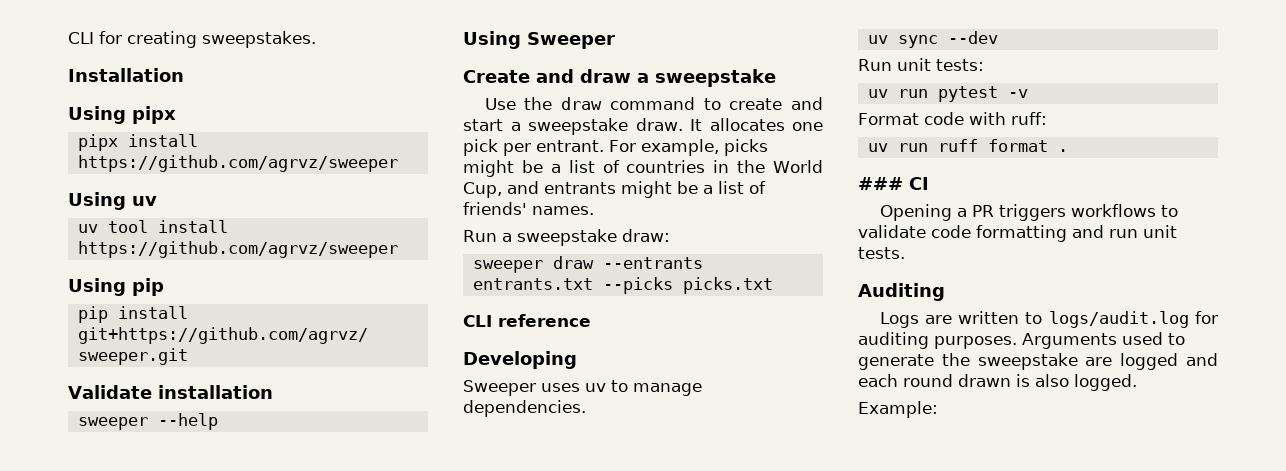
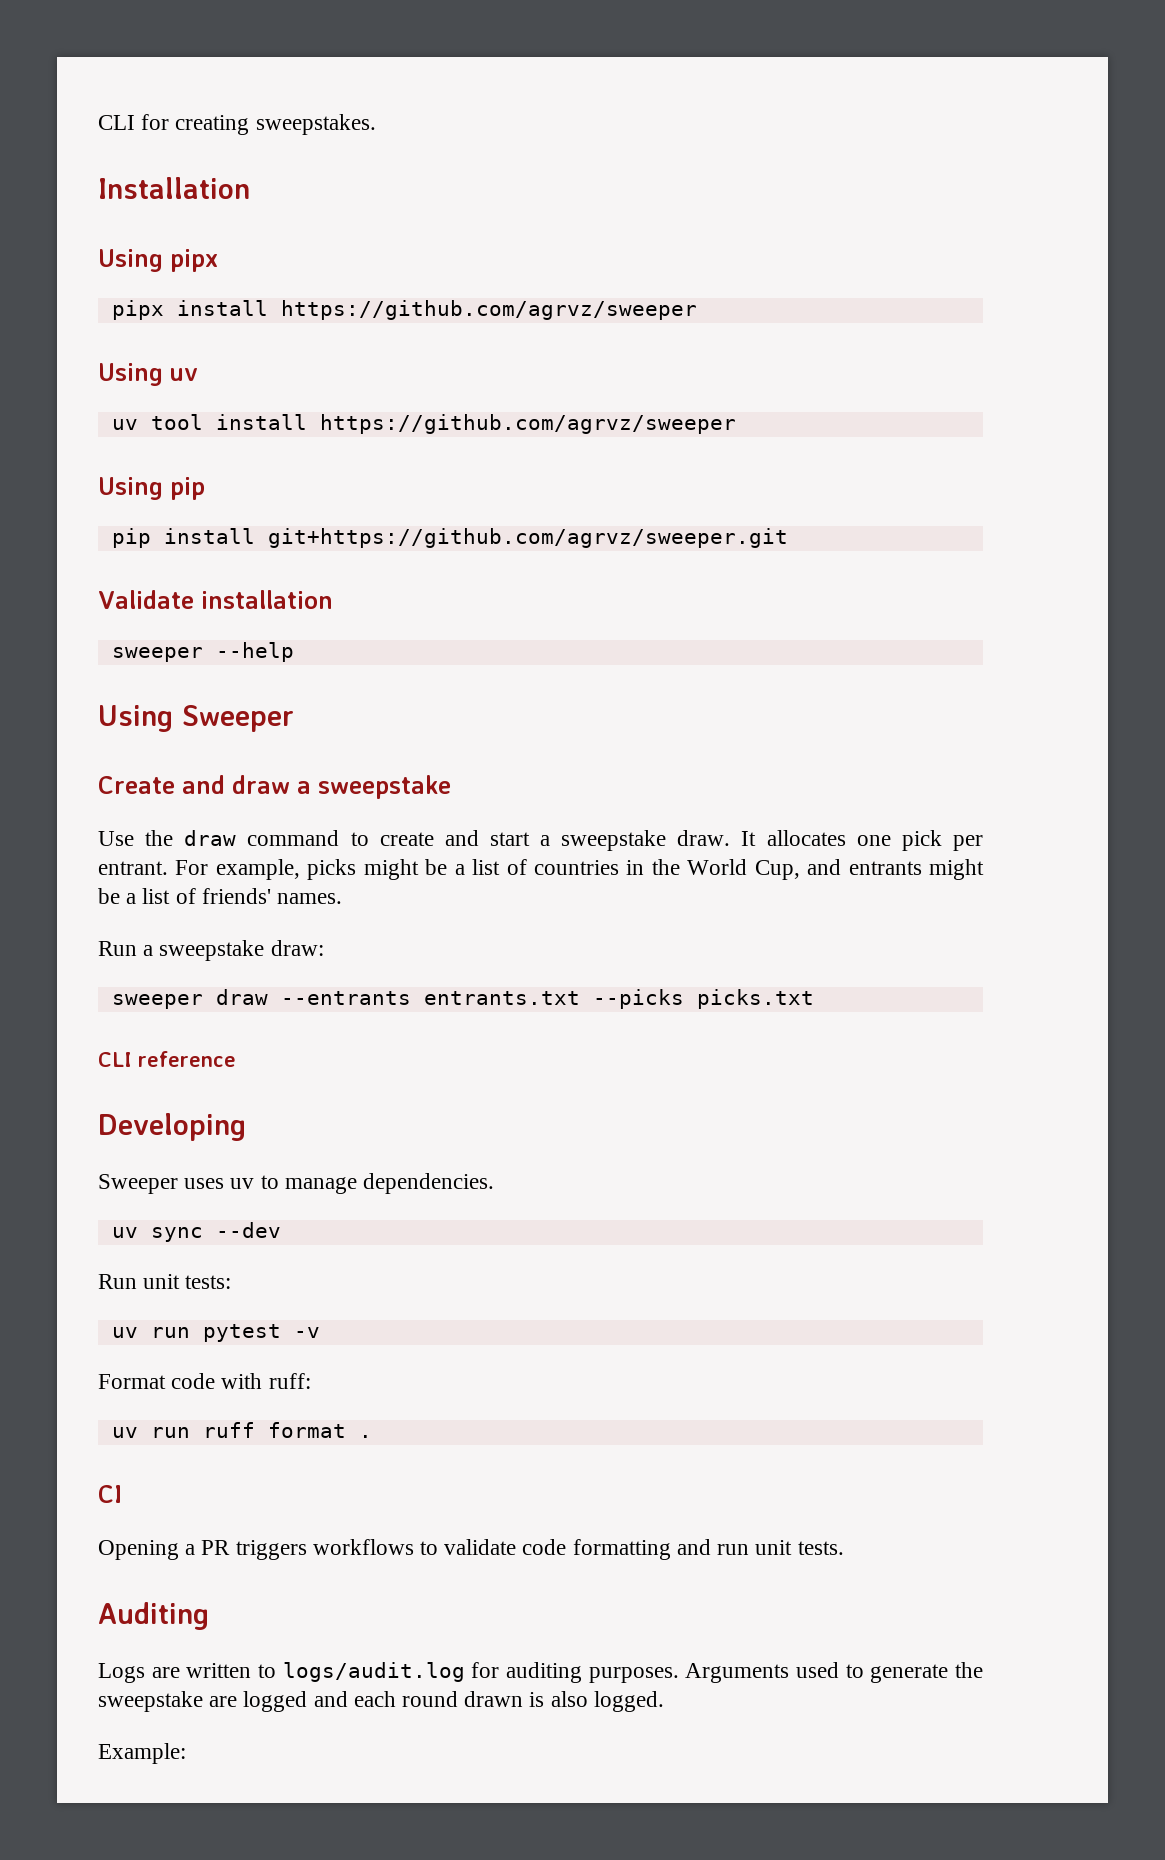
[858,177,903,190] ### -> (372, 1436) none

